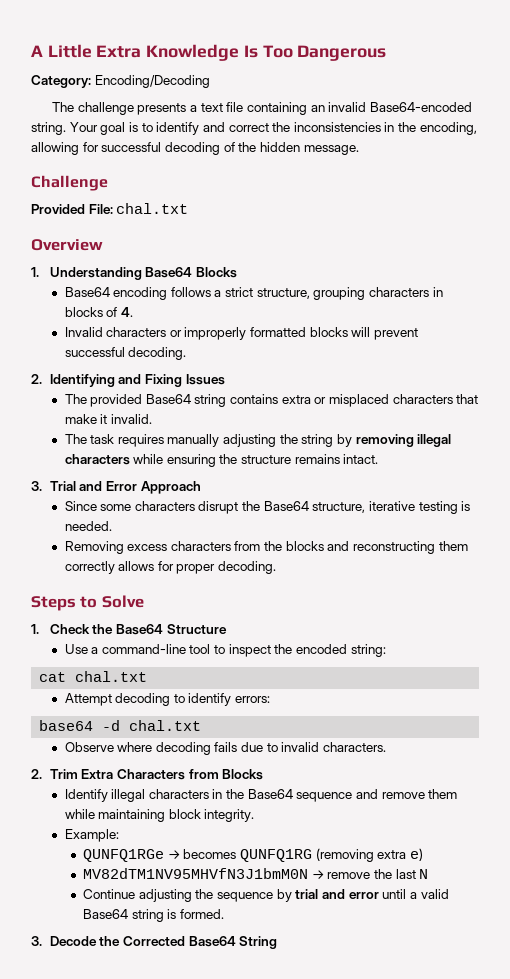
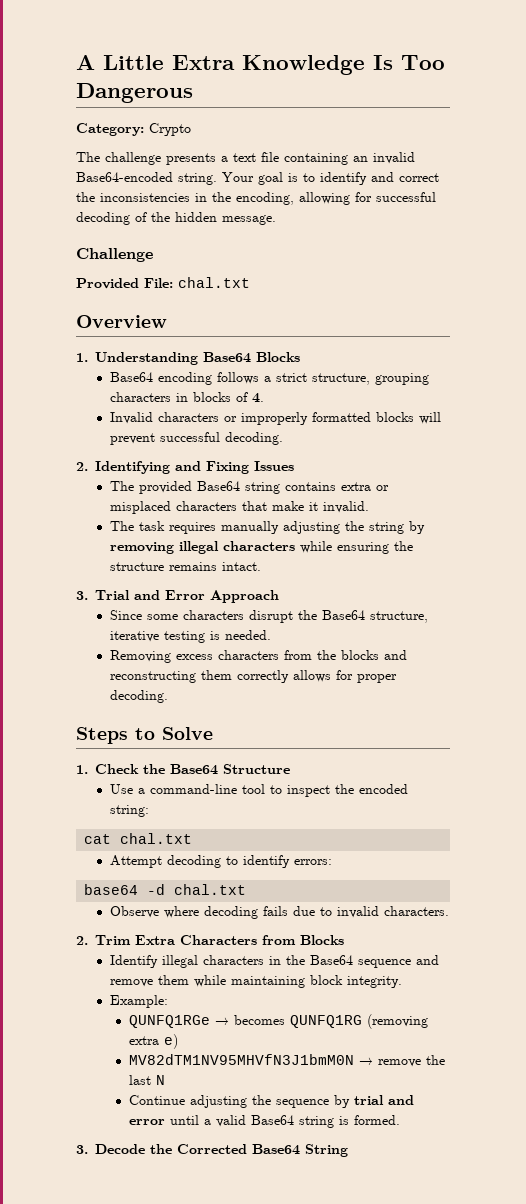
[94,75,210,88] Encoding/Decoding -> [149,123,191,136] Crypto

